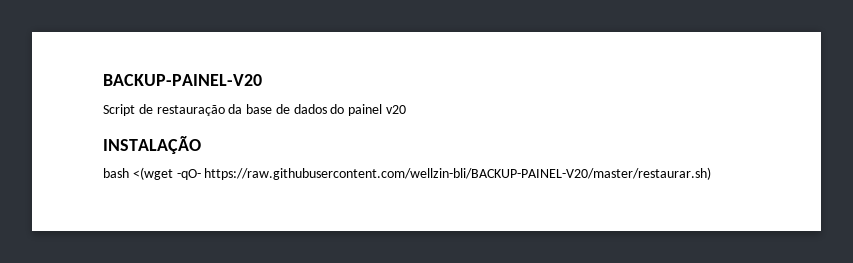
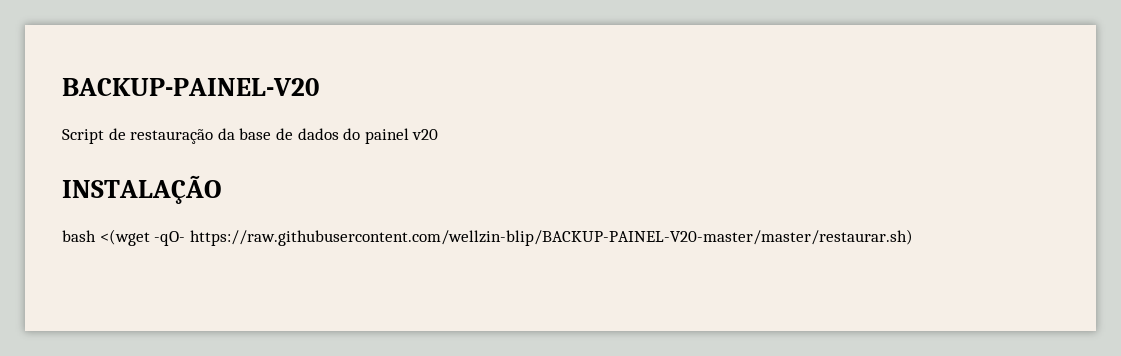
[204,167,712,180] https://raw.githubusercontent.com/wellzin-bli/BACKUP-PAINEL-V20/master/restaurar.sh) -> [189,229,913,246] https://raw.githubusercontent.com/wellzin-blip/BACKUP-PAINEL-V20-master/master/restaurar.sh)

